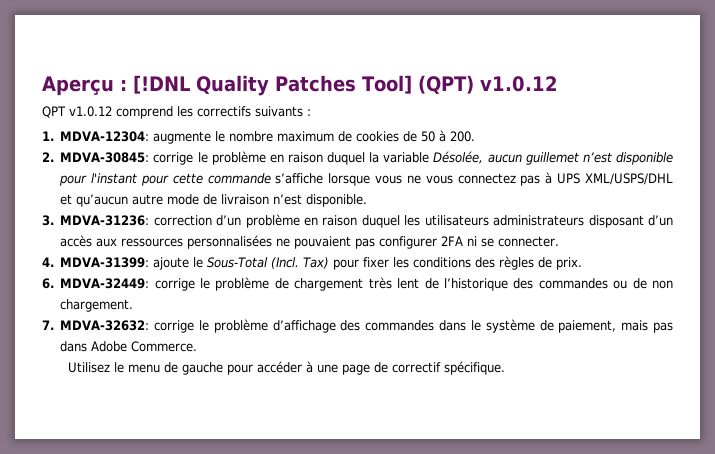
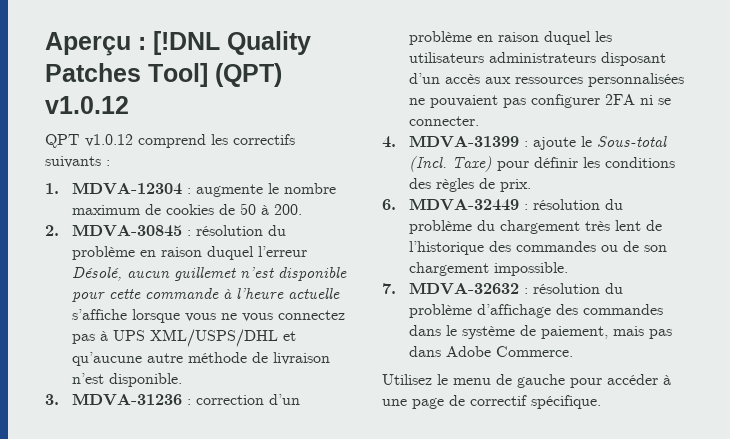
[60,131,150,142] MDVA-12304: -> [72,182,192,195] MDVA-12304 :
[60,151,484,165] MDVA-30845: corrige le problème en raison duquel la variable Désolée, -> [72,224,287,237] [72,246,308,260] [72,267,123,281] MDVA-30845 : résolution du problème en raison duquel l’erreur Désolé,
[91,173,271,186] l'instant pour cette commande -> [109,288,341,299] cette commande à l’heure actuelle
[76,194,200,207] qu’aucun autre mode -> [72,352,248,366] qu’aucune autre méthode
[60,215,150,226] MDVA-31236: -> [72,393,192,406] MDVA-31236 :
[60,257,390,270] MDVA-31399: ajoute le Sous-Total (Incl. Tax) pour fixer -> [409,135,668,150] [409,156,579,172] MDVA-31399 : ajoute le Sous-total (Incl. Taxe) pour définir
[60,277,289,291] MDVA-32449: corrige le problème de -> [409,198,624,211] [409,220,496,234] MDVA-32449 : résolution du problème du
[652,280,674,289] [60,299,134,312] [42,320,209,333] non chargement. // 7. MDVA-32632: corrige le -> [644,245,668,252] [409,262,569,276] [382,282,624,295] son chargement impossible. // 7. MDVA-32632 : résolution du

